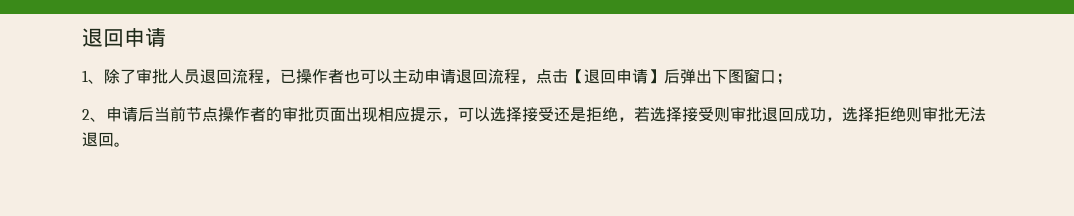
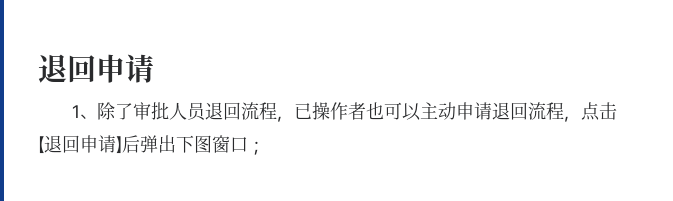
[82,106,986,122] [82,132,130,147] // 2、申请后当前节点操作者的审批页面出现相应提示，可以选择接受还是拒绝，若选择接受则审批退回成功，选择拒绝则审批无法退回。 -> (265, 148) none

